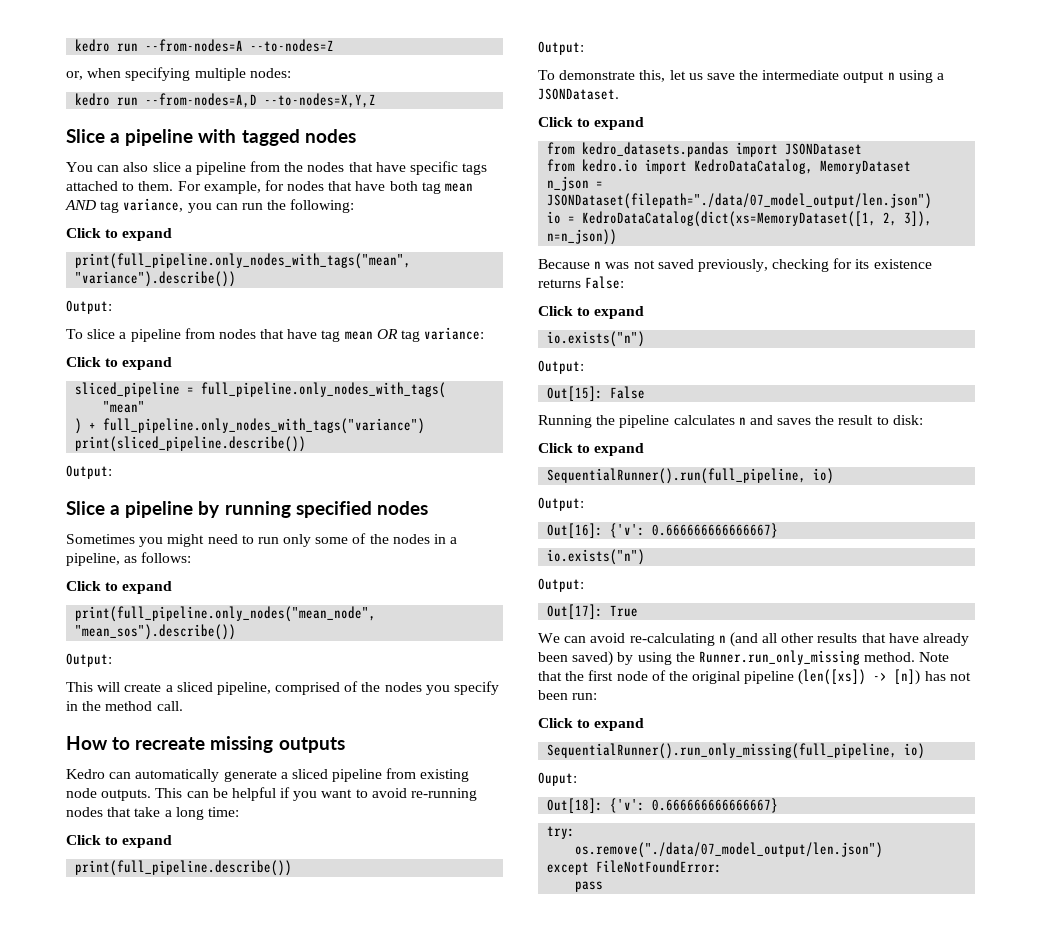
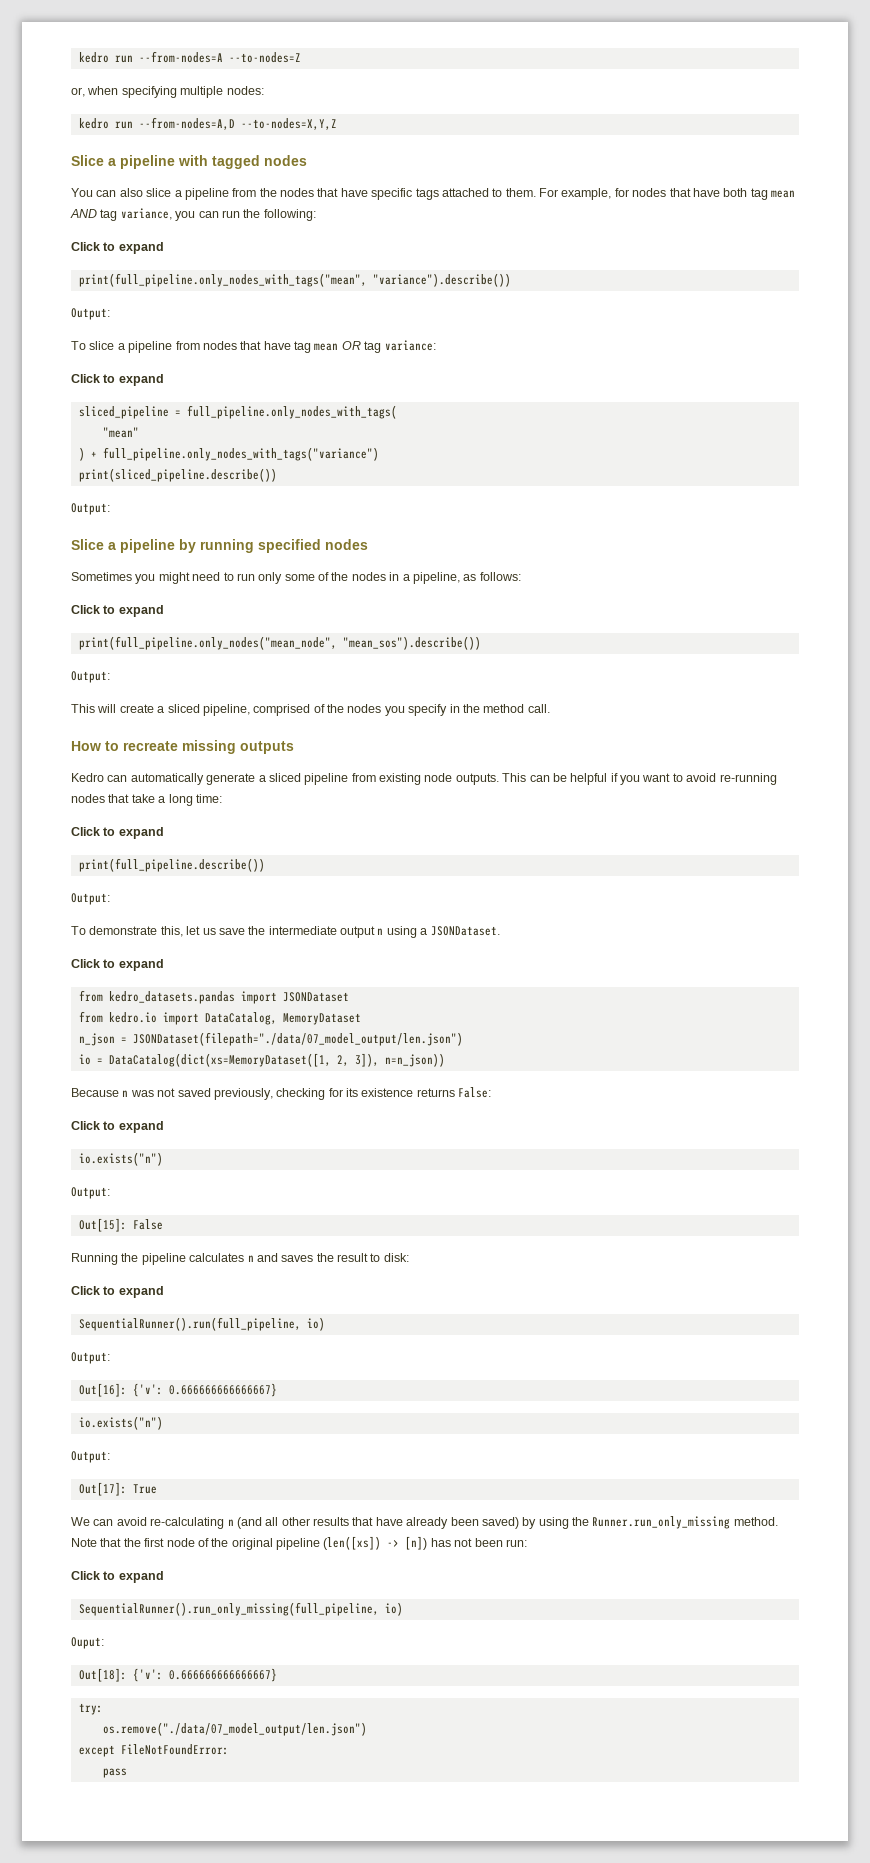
[694,159,814,174] KedroDataCatalog, -> [204,1012,277,1025] DataCatalog,
[582,211,877,227] KedroDataCatalog(dict(xs=MemoryDataset([1, -> [108,1053,331,1067] DataCatalog(dict(xs=MemoryDataset([1,

